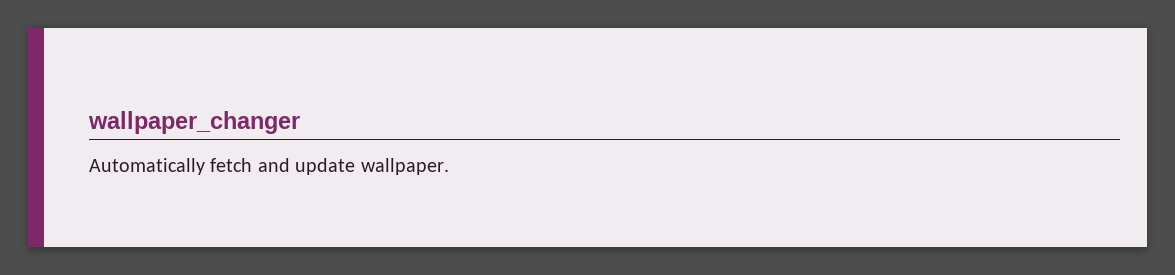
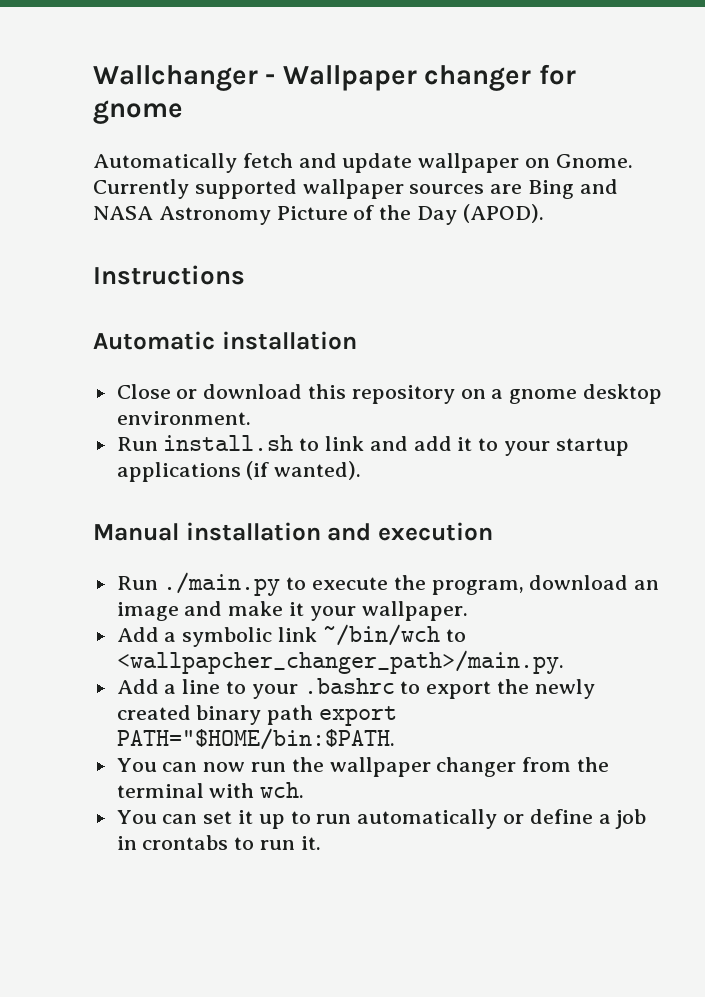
[88,111,300,134] [89,158,449,175] wallpaper_changer // Automatically fetch and update wallpaper. -> [93,64,576,91] [93,100,183,124] [93,153,633,173] [93,179,618,199] [93,204,544,225] [93,265,245,285] [93,331,357,350] [116,384,663,404] [116,411,251,425] [116,435,629,456] [116,461,362,482] [93,522,493,541] [116,572,660,596] [116,601,468,621] [116,624,466,647] [116,650,564,674] [116,678,595,699] [116,705,398,726] [116,728,395,750] [116,757,610,777] [116,782,305,798] [116,809,647,829] [116,835,321,850] Wallchanger - Wallpaper changer for gnome // Automatically fetch and update wallpaper on Gnome. Currently supported wallpaper sources are Bing and NASA Astronomy Picture of the Day (APOD). // Instructions // Automatic installation // Close or download this repository on a gnome desktop environment. // Run install.sh to link and add it to your startup applications (if wanted). // Manual installation and execution // Run ./main.py to execute the program, download an image and make it your wallpaper. // Add a symbolic link ~/bin/wch to <wallpapcher_changer_path>/main.py. // Add a line to your .bashrc to export the newly created binary path export PATH="$HOME/bin:$PATH. // You can now run the wallpaper changer from the terminal with wch. // You can set it up to run automatically or define a job in crontabs to run it.

